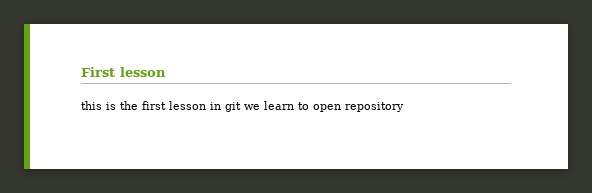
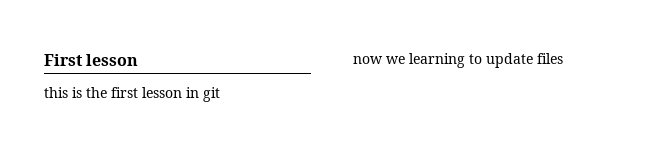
[244,101,404,112] we learn to open repository -> [353,53,563,68] // now we learning to update files

